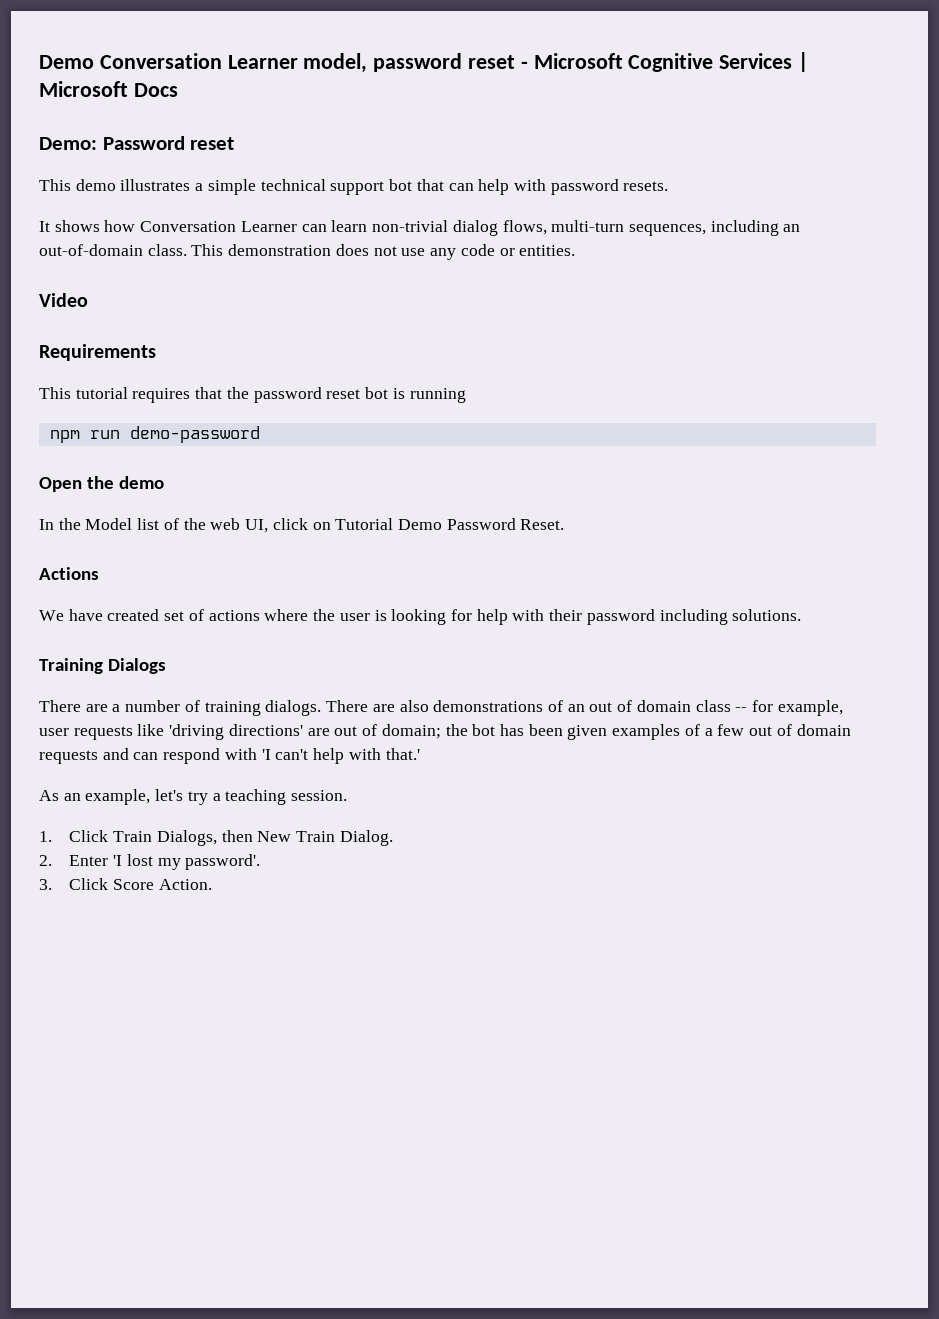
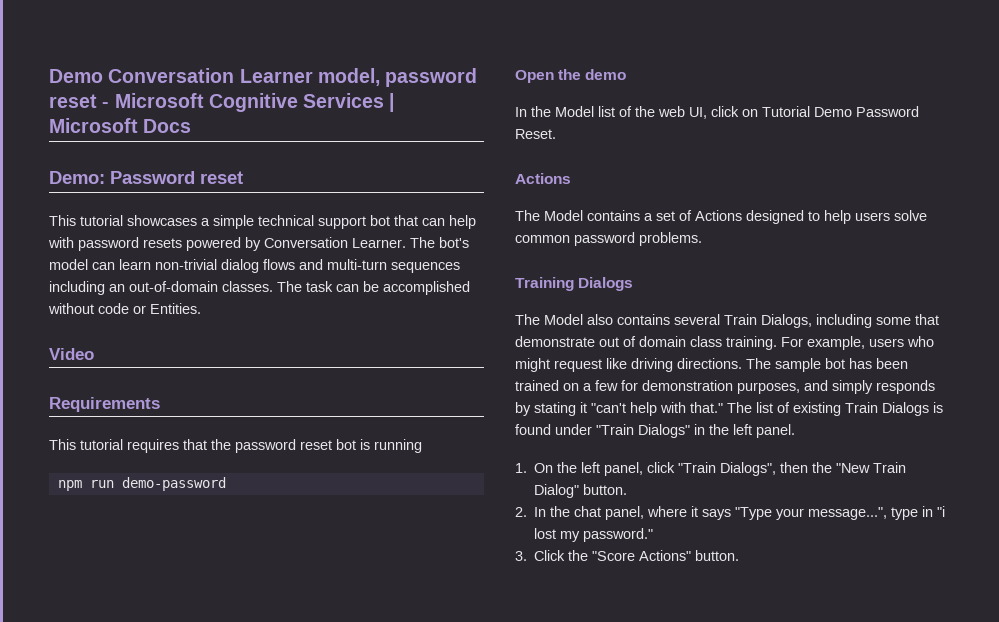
[75,179,191,191] demo illustrates -> [80,215,197,226] tutorial showcases
[623,181,669,191] [39,220,801,236] [39,244,457,260] resets. // It shows how Conversation Learner can learn non-trivial dialog flows, multi-turn sequences, including an out-of-domain class. This demonstration does not use any -> [143,237,469,251] [49,259,460,273] [49,281,470,295] [48,303,94,314] resets powered by Conversation Learner. The bot's model can learn non-trivial dialog flows and multi-turn sequences including an out-of-domain classes. The task can be accomplished without
[519,245,576,256] entities. -> [150,303,201,314] Entities.
[39,609,802,625] [39,658,166,674] [39,700,843,716] [39,724,851,740] [39,748,420,764] [39,789,348,805] [39,830,393,846] [39,854,261,870] [39,878,212,890] We have created set of actions where the user is looking for help with their password including solutions. // Training Dialogs // There are a number of training dialogs. There are also demonstrations of an out of domain class -- for example, user requests like 'driving directions' are out of domain; the bot has been given examples of a few out of domain requests and can respond with 'I can't help with that.' // As an example, let's try a teaching session. // 1. Click Train Dialogs, then New Train Dialog. // 2. Enter 'I lost my password'. // 3. Click Score Action. -> [515,210,927,224] [515,232,702,246] [515,277,634,291] [515,314,939,328] [515,336,934,350] [515,358,908,372] [515,380,935,394] [515,402,943,416] [515,424,795,438] [515,462,907,476] [534,484,628,498] [515,506,946,520] [534,528,654,542] [515,550,740,561] The Model contains a set of Actions designed to help users solve common password problems. // Training Dialogs // The Model also contains several Train Dialogs, including some that demonstrate out of domain class training. For example, users who might request like driving directions. The sample bot has been trained on a few for demonstration purposes, and simply responds by stating it "can't help with that." The list of existing Train Dialogs is found under "Train Dialogs" in the left panel. // 1. On the left panel, click "Train Dialogs", then the "New Train Dialog" button. // 2. In the chat panel, where it says "Type your message...", type in "i lost my password." // 3. Click the "Score Actions" button.

